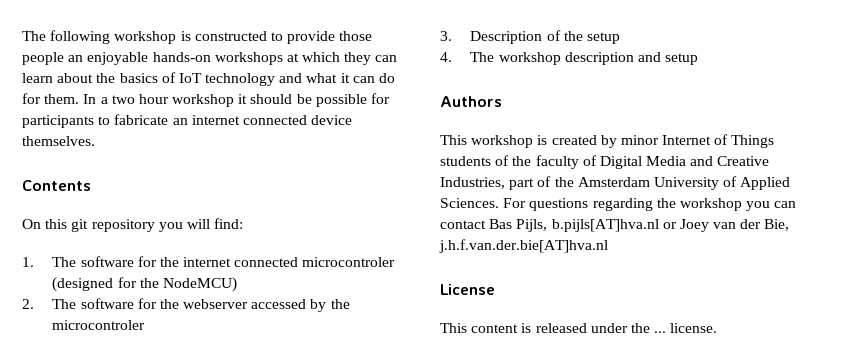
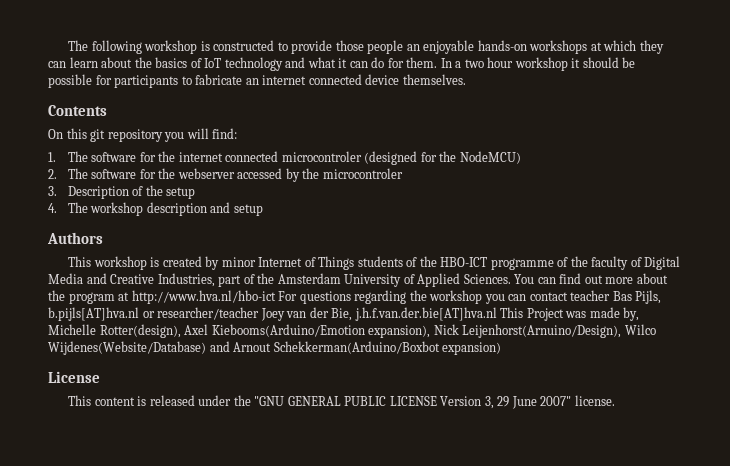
(532, 161) none -> [440,256,588,270] HBO-ICT programme of the
(499, 203) none -> [514,273,668,284] [48,290,276,304] You can find out more about the program at http://www.hva.nl/hbo-ict
(486, 224) none -> [570,290,611,301] teacher
(677, 225) none -> [157,307,260,320] researcher/teacher
(608, 246) none -> [500,307,640,321] [48,324,656,338] [48,341,502,355] This Project was made by, Michelle Rotter(design), Axel Kiebooms(Arduino/Emotion expansion), Nick Leijenhorst(Arnuino/Design), Wilco Wijdenes(Website/Database) and Arnout Schekkerman(Arduino/Boxbot expansion)
[654,331,667,333] ... -> [254,396,572,409] "GNU GENERAL PUBLIC LICENSE Version 3, 29 June 2007"

